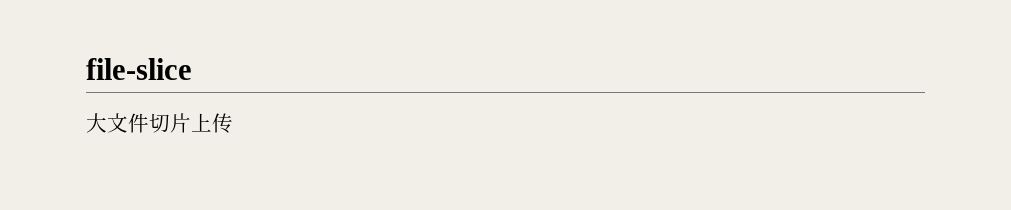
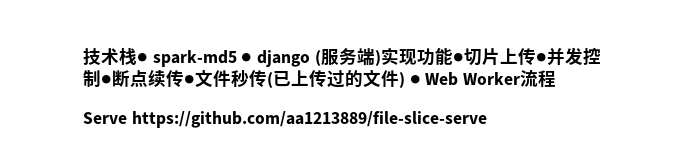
[86,58,192,80] [86,113,233,133] file-slice // 大文件切片上传 -> [83,47,601,67] [83,70,557,88] [83,111,487,128] 技术栈● spark-md5 ● django (服务端)实现功能●切片上传●并发控制●断点续传●文件秒传(已上传过的文件) ● Web Worker流程 // Serve https://github.com/aa1213889/file-slice-serve

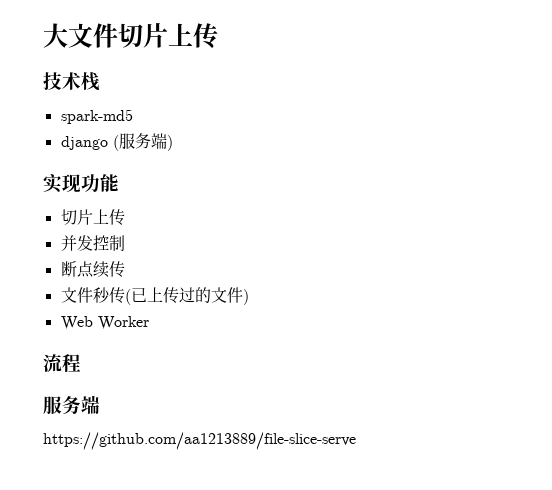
(83, 56) none -> [43,23,218,49] 大文件切片上传 //
[137,53,148,63] ● -> (100, 81) //
[241,53,253,63] ● -> (133, 116) //
(381, 58) none -> (173, 143) //
[452,48,547,66] ●切片上传● -> [60,209,125,226] // 切片上传 //
[101,75,112,85] ● -> (125, 243) //
[184,75,195,85] ● -> (125, 269) //
[409,75,421,85] ● -> (249, 297) //
(521, 78) none -> (149, 323) //
[83,112,127,124] Serve -> [43,395,100,415] 服务端 //

